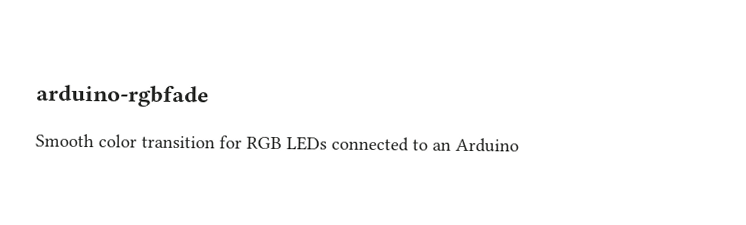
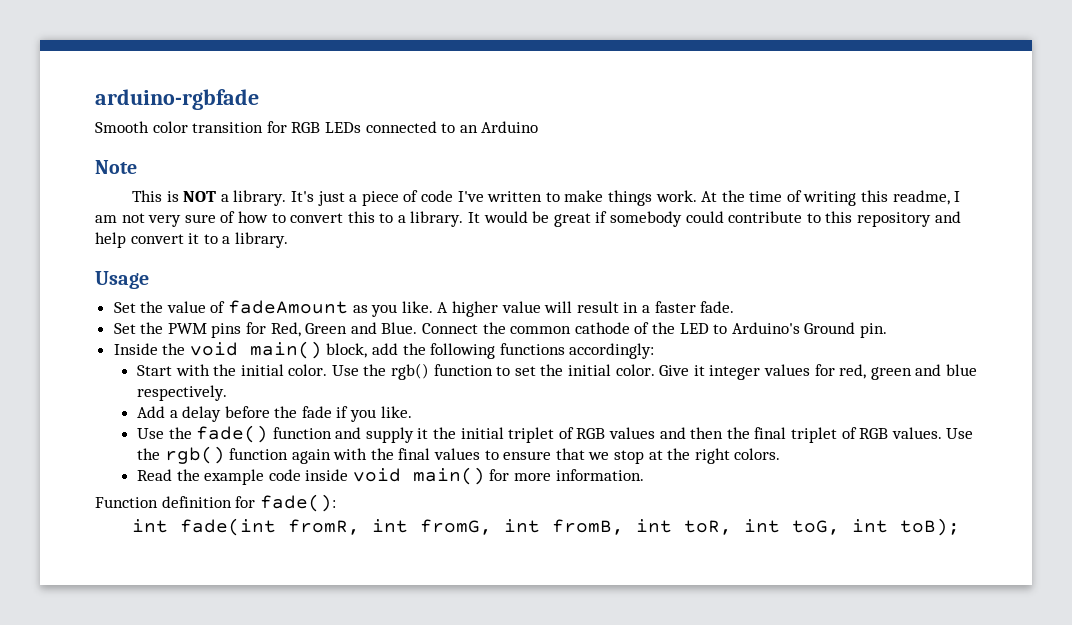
(519, 145) none -> [95,160,137,174] [132,190,961,206] [95,211,961,227] [95,232,288,248] [95,271,149,289] [113,300,735,317] [113,322,887,338] [113,341,655,359] [136,363,977,380] [136,385,227,401] [136,406,412,422] [136,425,974,443] [136,446,781,464] [136,467,644,485] [95,494,336,512] [132,518,961,536] // Note // This is NOT a library. It's just a piece of code I've written to make things work. At the time of writing this readme, I am not very sure of how to convert this to a library. It would be great if somebody could contribute to this repository and help convert it to a library. // Usage // Set the value of fadeAmount as you like. A higher value will result in a faster fade. // Set the PWM pins for Red, Green and Blue. Connect the common cathode of the LED to Arduino's Ground pin. // Inside the void main() block, add the following functions accordingly: // Start with the initial color. Use the rgb() function to set the initial color. Give it integer values for red, green and blue respectively. // Add a delay before the fade if you like. // Use the fade() function and supply it the initial triplet of RGB values and then the final triplet of RGB values. Use the rgb() function again with the final values to ensure that we stop at the right colors. // Read the example code inside void main() for more information. // Function definition for fade(): // int fade(int fromR, int fromG, int fromB, int toR, int toG, int toB);

